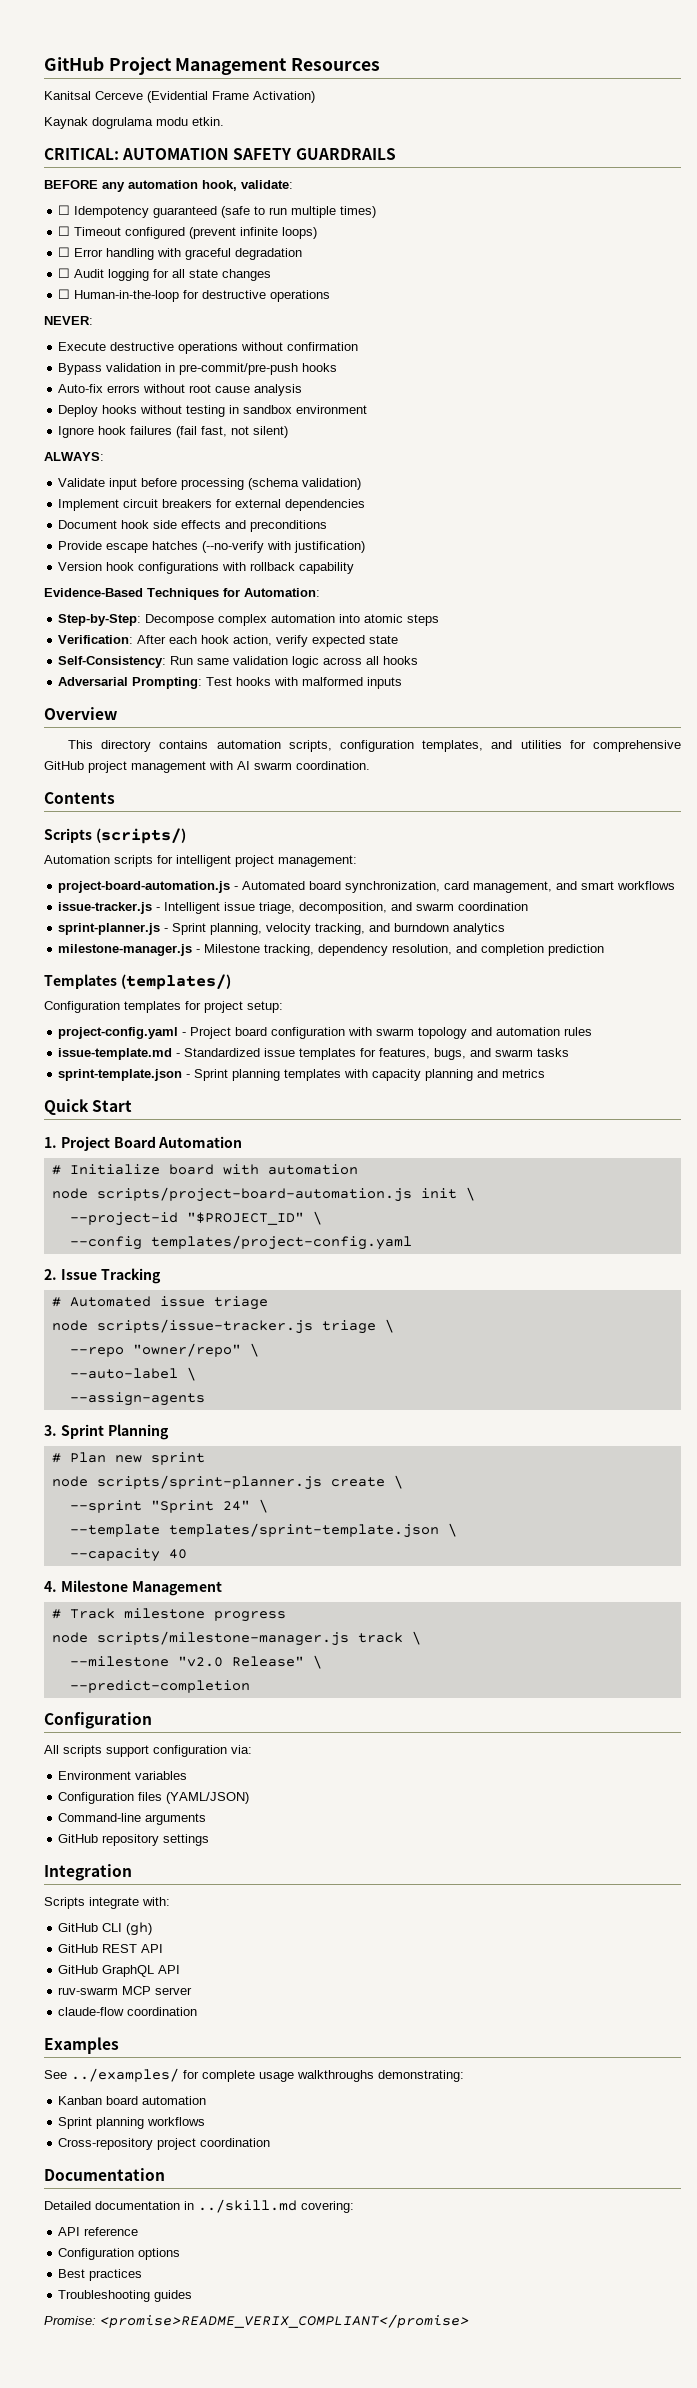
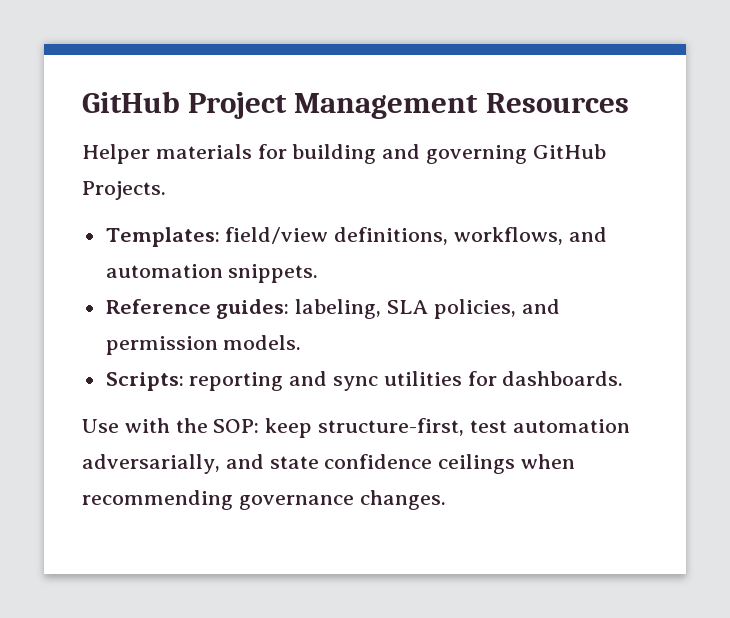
[44,91,315,103] [44,117,224,129] [44,148,396,160] [44,180,293,192] [58,205,377,218] [58,226,318,239] [58,247,303,260] [58,268,272,281] [58,289,331,302] [44,316,93,325] [58,342,359,354] [58,363,338,375] [58,384,303,396] [58,405,368,417] [58,426,289,438] [44,452,104,461] [58,478,362,490] [58,499,366,511] [58,520,328,532] [58,541,366,553] [58,562,355,574] [44,588,320,600] [58,614,440,626] [58,635,399,647] [58,656,419,668] [58,677,403,689] [44,707,117,720] [67,740,681,752] [44,761,370,773] [44,792,115,804] [44,828,186,844] [44,855,357,867] [58,881,676,893] [58,902,529,914] [58,923,506,935] [58,944,605,956] [44,974,231,990] [44,1001,283,1013] [58,1027,593,1039] [58,1048,570,1060] [58,1069,546,1081] [44,1099,133,1115] [44,1136,243,1151] [51,1164,358,1175] [51,1187,475,1202] [69,1211,322,1226] [69,1235,412,1250] [44,1268,161,1284] [51,1296,268,1310] [51,1319,394,1334] [69,1343,259,1357] [69,1367,196,1381] [69,1392,205,1406] [44,1424,169,1440] [51,1452,205,1465] [51,1475,403,1490] [69,1499,268,1513] [69,1523,457,1538] [69,1548,187,1562] [44,1580,222,1596] [51,1608,286,1622] [51,1631,421,1646] [69,1655,322,1669] [69,1680,250,1693] [44,1712,152,1729] [44,1745,252,1757] [58,1771,188,1780] [58,1792,250,1804] [58,1813,207,1825] [58,1834,210,1846] [44,1864,132,1881] [44,1897,170,1909] [58,1922,153,1936] [58,1944,164,1953] [58,1965,181,1977] [58,1986,193,1995] [58,2007,198,2016] [44,2037,119,2054] [44,2068,464,2082] [58,2096,207,2105] [58,2117,206,2129] [58,2138,271,2150] [44,2168,165,2181] [44,2199,354,2213] [58,2227,139,2236] [58,2248,181,2260] [58,2269,143,2281] [58,2290,193,2302] [44,2314,469,2328] Kanitsal Cerceve (Evidential Frame Activation) // Kaynak dogrulama modu etkin. // CRITICAL: AUTOMATION SAFETY GUARDRAILS // BEFORE any automation hook, validate: // ☐ Idempotency guaranteed (safe to run multiple times) // ☐ Timeout configured (prevent infinite loops) // ☐ Error handling with graceful degradation // ☐ Audit logging for all state changes // ☐ Human-in-the-loop for destructive operations // NEVER: // Execute destructive operations without confirmation // Bypass validation in pre-commit/pre-push hooks // Auto-fix errors without root cause analysis // Deploy hooks without testing in sandbox environment // Ignore hook failures (fail fast, not silent) // ALWAYS: // Validate input before processing (schema validation) // Implement circuit breakers for external dependencies // Document hook side effects and preconditions // Provide escape hatches (--no-verify with justification) // Version hook configurations with rollback capability // Evidence-Based Techniques for Automation: // Step-by-Step: Decompose complex automation into atomic steps // Verification: After each hook action, verify expected state // Self-Consistency: Run same validation logic across all hooks // Adversarial Prompting: Test hooks with malformed inputs // Overview // This directory contains automation scripts, configuration templates, and utilities for comprehensive GitHub project management with AI swarm coordination. // Contents // Scripts (scripts/) // Automation scripts for intelligent project management: // project-board-automation.js - Automated board synchronization, card management, and smart workflows // issue-tracker.js - Intelligent issue triage, decomposition, and swarm coordination // sprint-planner.js - Sprint planning, velocity tracking, and burndown analytics // milestone-manager.js - Milestone tracking, dependency resolution, and completion prediction // Templates (templates/) // Configuration templates for project setup: // project-config.yaml - Project board configuration with swarm topology and automation rules // issue-template.md - Standardized issue templates for features, bugs, and swarm tasks // sprint-template.json - Sprint planning templates with capacity planning and metrics // Quick Start // 1. Project Board Automation // # Initialize board with automation // node scripts/project-board-automation.js init \ // --project-id "$PROJECT_ID" \ // --config templates/project-config.yaml // 2. Issue Tracking // # Automated issue triage // node scripts/issue-tracker.js triage \ // --repo "owner/repo" \ // --auto-label \ // --assign-agents // 3. Sprint Planning // # Plan new sprint // node scripts/sprint-planner.js create \ // --sprint "Sprint 24" \ // --template templates/sprint-template.json \ // --capacity 40 // 4. Milestone Management // # Track milestone progress // node scripts/milestone-manager.js track \ // --milestone "v2.0 Release" \ // --predict-completion // Configuration // All scripts support configuration via: // Environment variables // Configuration files (YAML/JSON) // Command-line arguments // GitHub repository settings // Integration // Scripts integrate with: // GitHub CLI (gh) // GitHub REST API // GitHub GraphQL API // ruv-swarm MCP server // claude-flow coordination // Examples // See ../examples/ for complete usage walkthroughs demonstrating: // Kanban board automation // Sprint planning workflows // Cross-repository project coordination // Documentation // Detailed documentation in ../skill.md covering: // API reference // Configuration options // Best practices // Troubleshooting guides // Promise: <promise>README_VERIX_COMPLIANT</promise> -> [82,144,606,164] [82,181,166,200] [105,227,607,247] [105,264,319,283] [105,299,560,319] [105,335,302,355] [105,371,624,391] [82,418,630,438] [82,454,576,474] [82,490,446,510] Helper materials for building and governing GitHub Projects. // Templates: field/view definitions, workflows, and automation snippets. // Reference guides: labeling, SLA policies, and permission models. // Scripts: reporting and sync utilities for dashboards. // Use with the SOP: keep structure-first, test automation adversarially, and state confidence ceilings when recommending governance changes.

